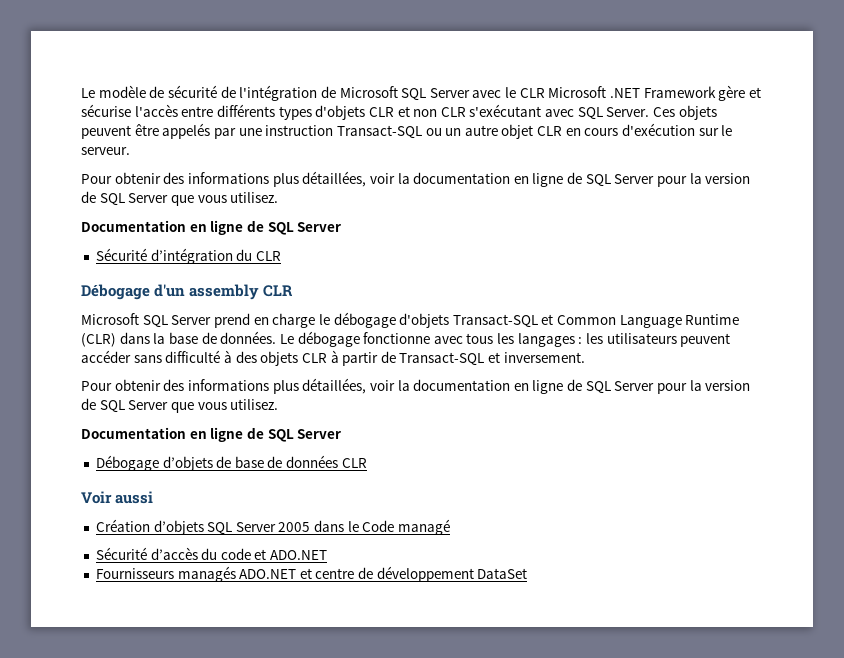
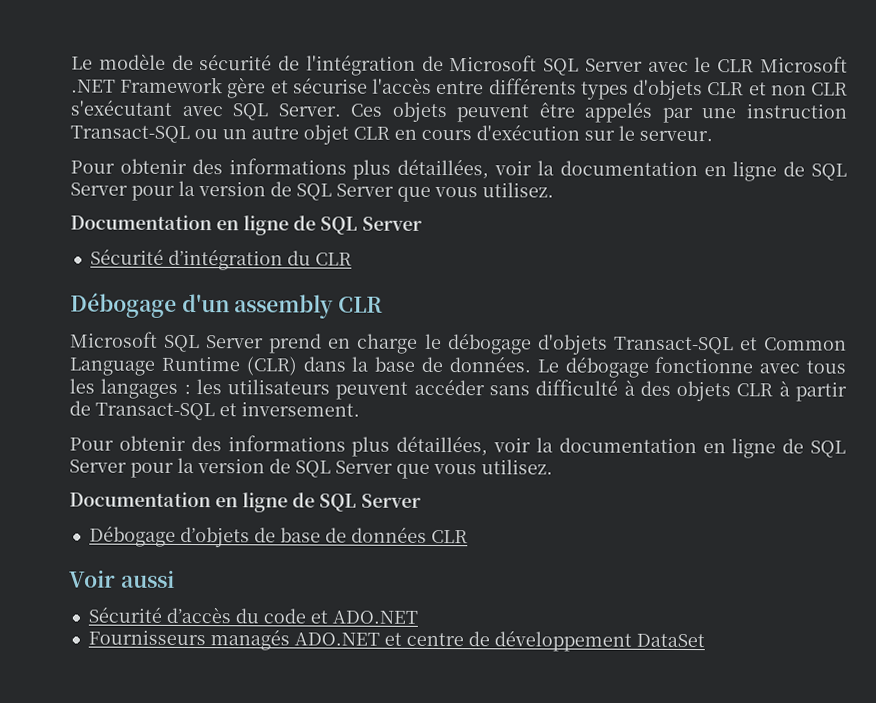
[95,519,451,535] // Création d’objets SQL Server 2005 dans le Code managé -> (175, 578) none

